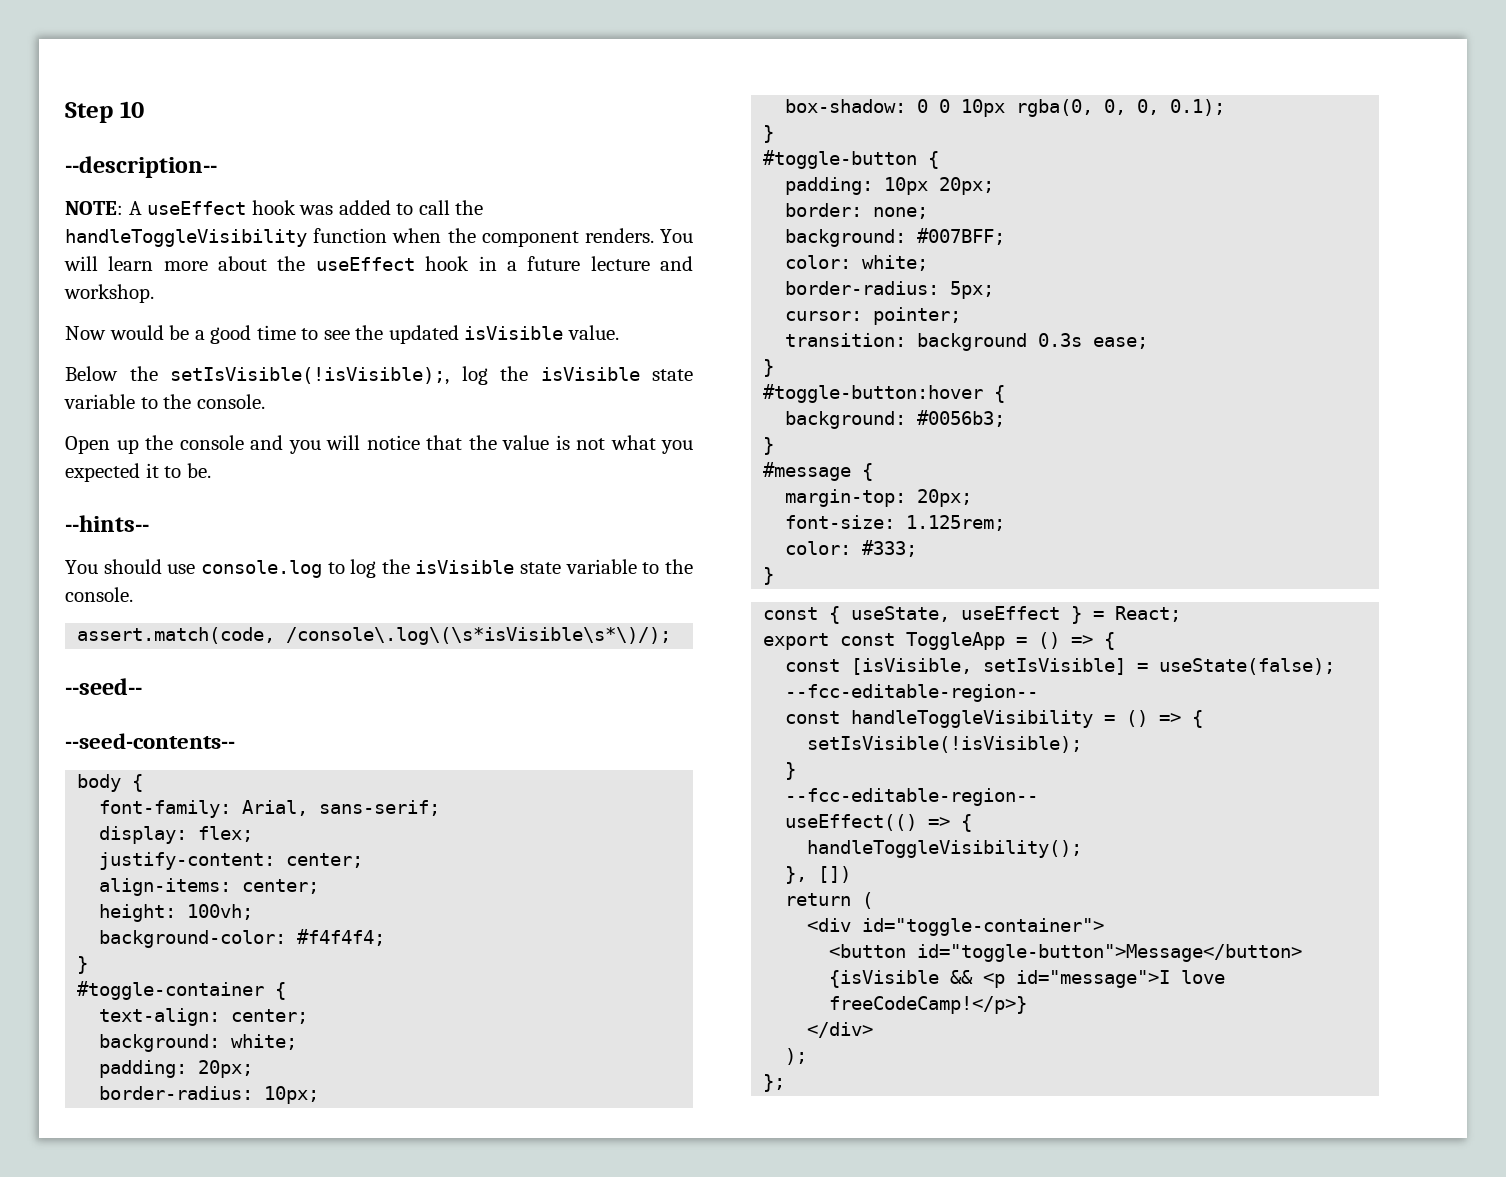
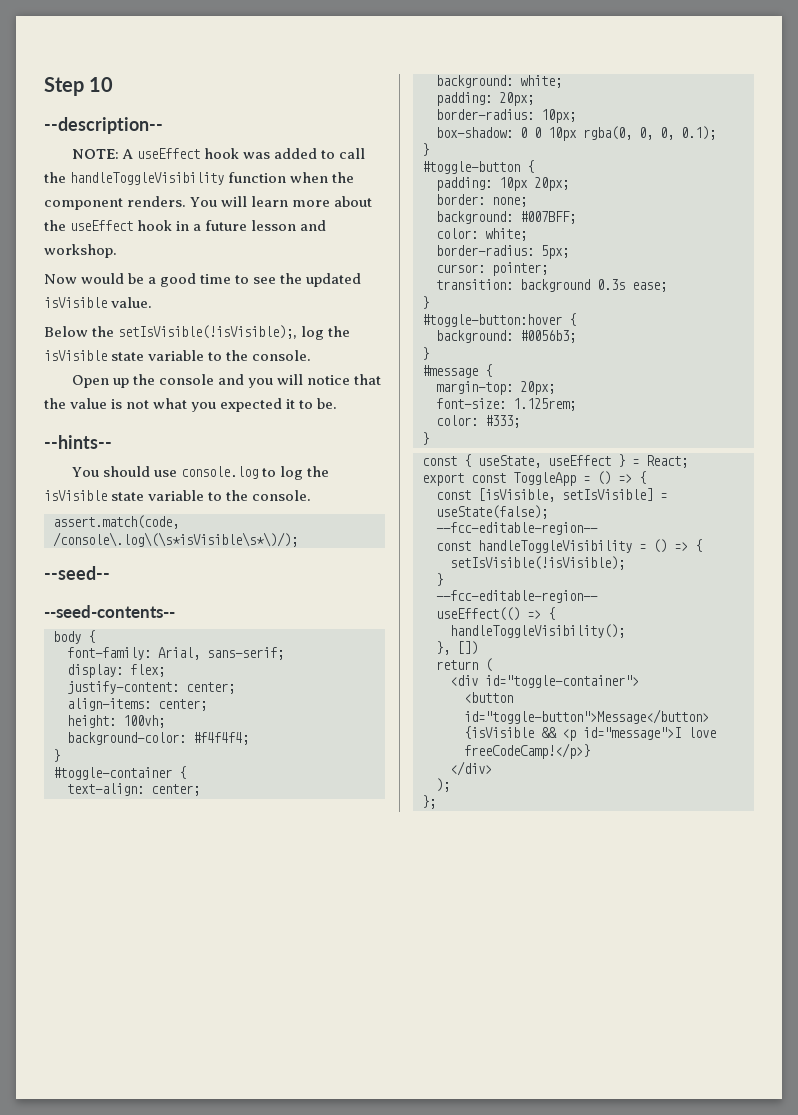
[590,256,650,271] lecture -> [251,220,297,231] lesson

